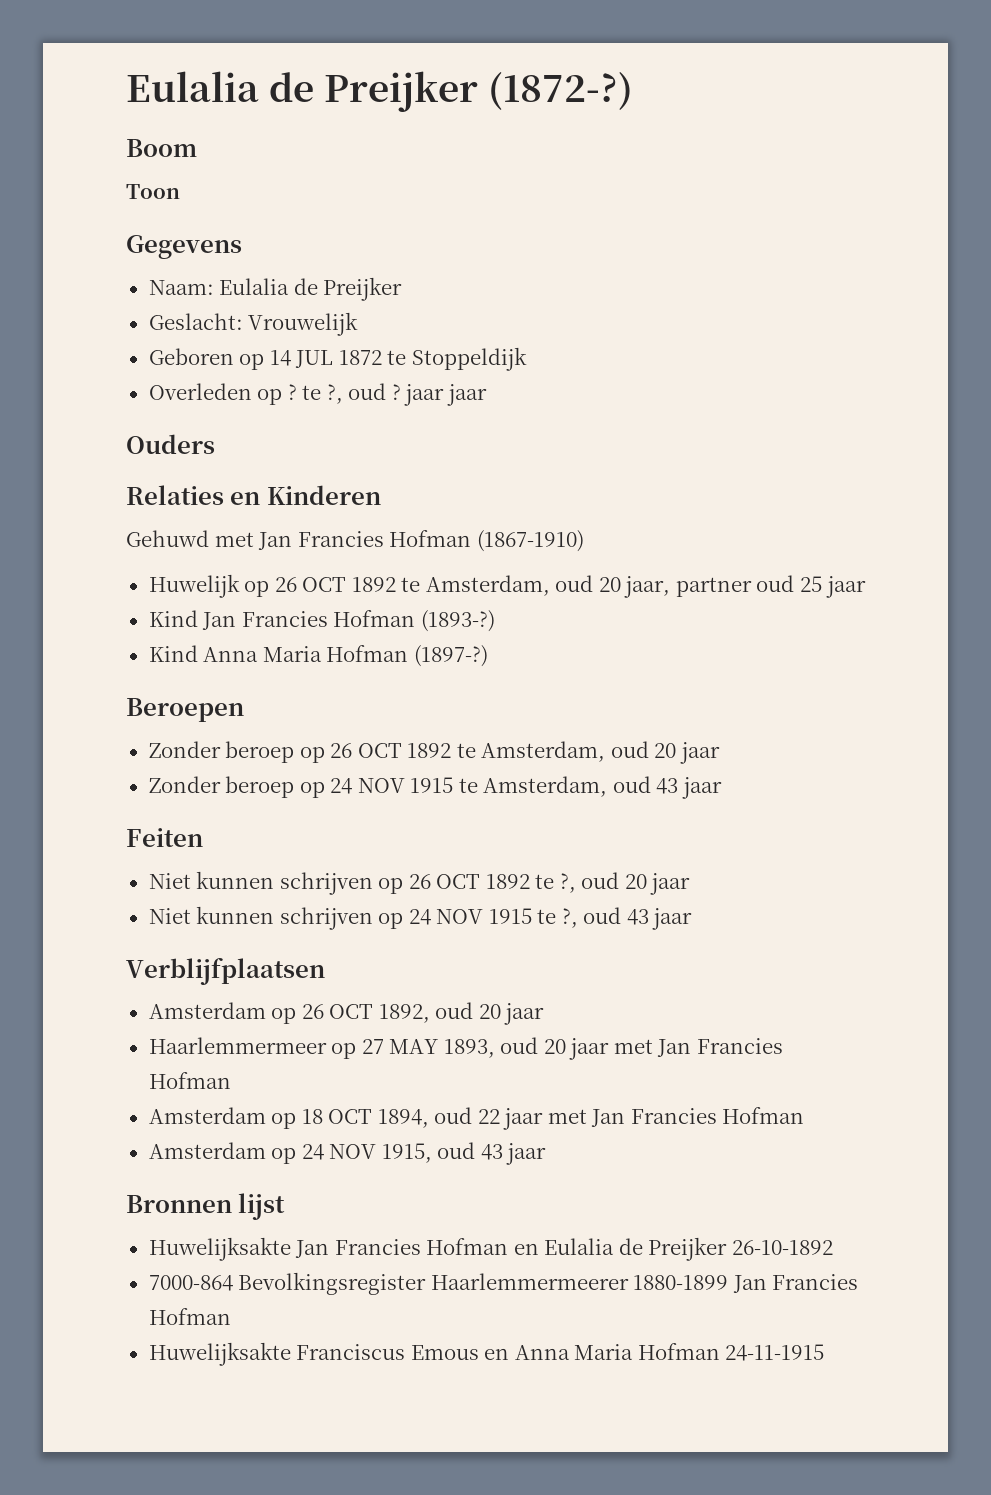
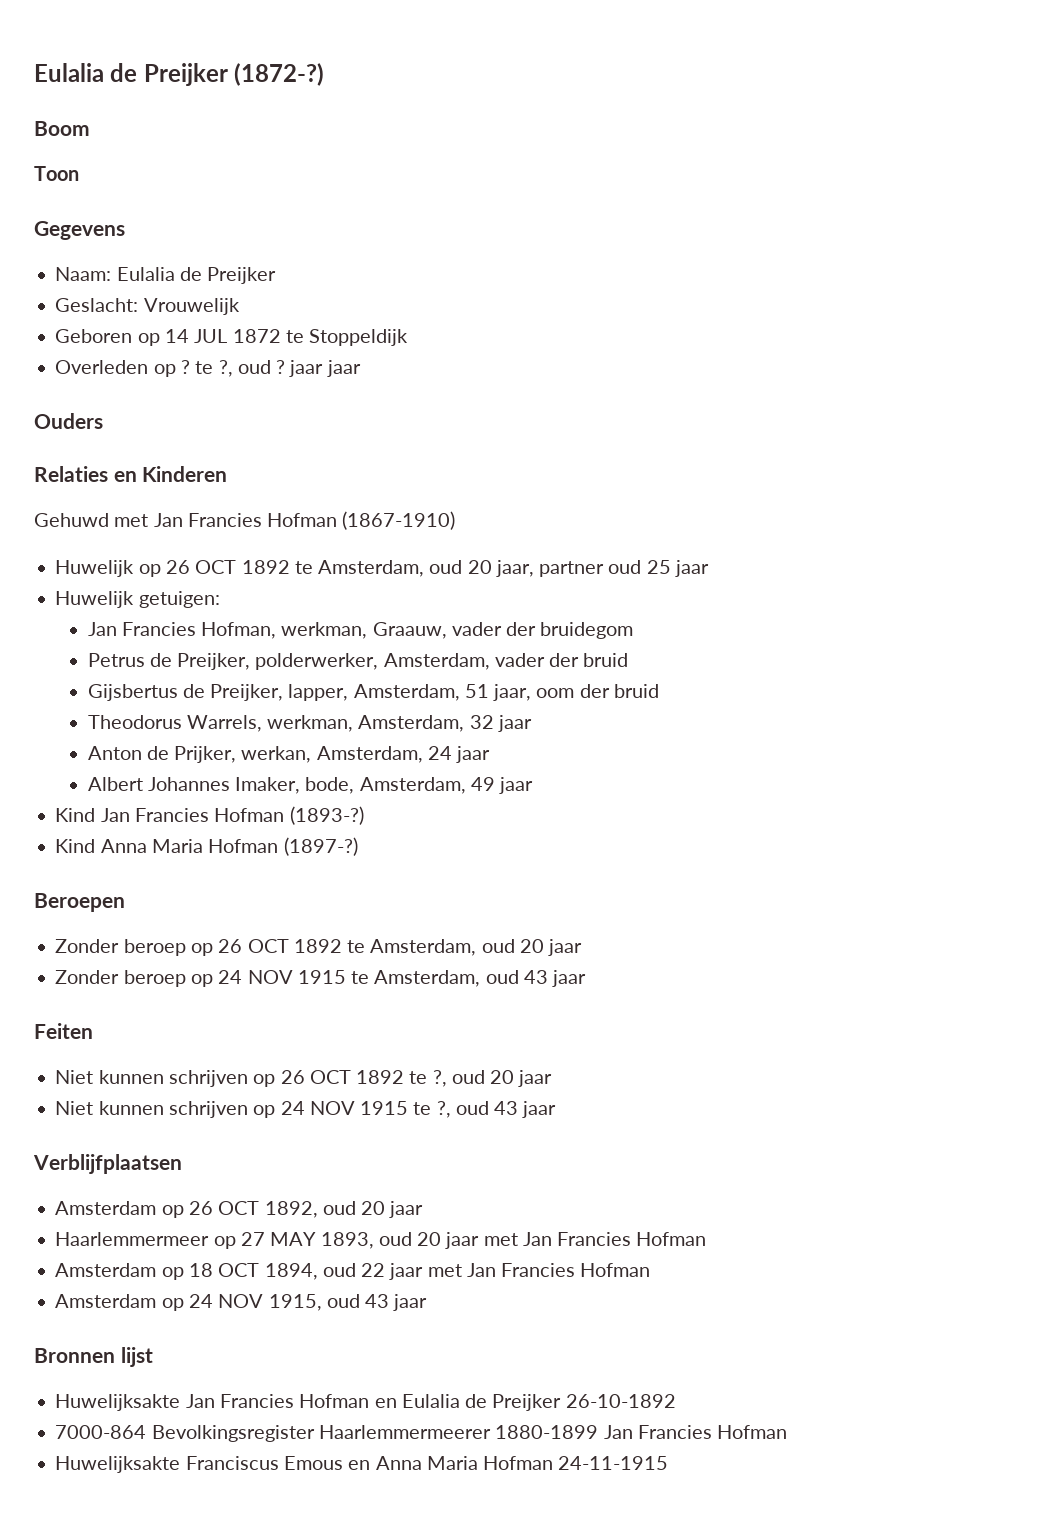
(866, 587) none -> [55,591,220,608] [87,622,634,639] [87,653,629,670] [87,684,659,701] [87,715,532,732] [87,746,491,763] [87,777,534,794] // Huwelijk getuigen: // Jan Francies Hofman, werkman, Graauw, vader der bruidegom // Petrus de Preijker, polderwerker, Amsterdam, vader der bruid // Gijsbertus de Preijker, lapper, Amsterdam, 51 jaar, oom der bruid // Theodorus Warrels, werkman, Amsterdam, 32 jaar // Anton de Prijker, werkan, Amsterdam, 24 jaar // Albert Johannes Imaker, bode, Amsterdam, 49 jaar

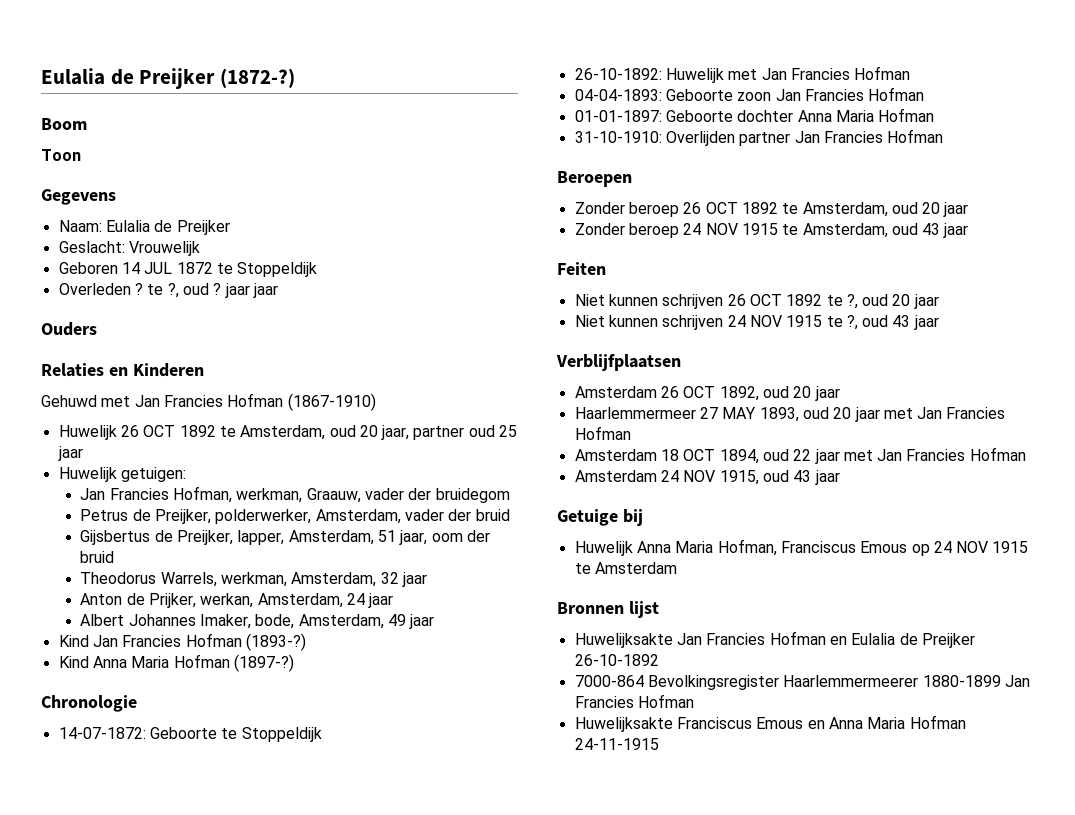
[137,333,160,346] op -> (118, 268) none
[153,364,176,377] op -> (131, 289) none
[138,564,161,577] op -> (117, 432) none
(358, 846) none -> [41,695,137,712] [58,727,322,742] [574,66,911,83] [574,87,925,101] [574,108,935,122] [574,129,944,146] // Chronologie // 14-07-1872: Geboorte te Stoppeldijk // 26-10-1892: Huwelijk met Jan Francies Hofman // 04-04-1893: Geboorte zoon Jan Francies Hofman // 01-01-1897: Geboorte dochter Anna Maria Hofman // 31-10-1910: Overlijden partner Jan Francies Hofman
[190,943,213,956] op -> (679, 209) none
[190,974,213,987] op -> (679, 230) none
[253,1074,276,1087] op -> (724, 301) none
[253,1105,276,1118] op -> (724, 322) none
[161,1205,184,1218] op -> (657, 392) none
[213,1236,236,1249] op -> (696, 413) none
[161,1267,184,1280] op -> (657, 455) none
[161,1298,184,1311] op -> (657, 476) none
(428, 1302) none -> [557,509,643,526] [574,539,1029,556] [574,562,677,574] // Getuige bij // Huwelijk Anna Maria Hofman, Franciscus Emous op 24 NOV 1915 te Amsterdam

